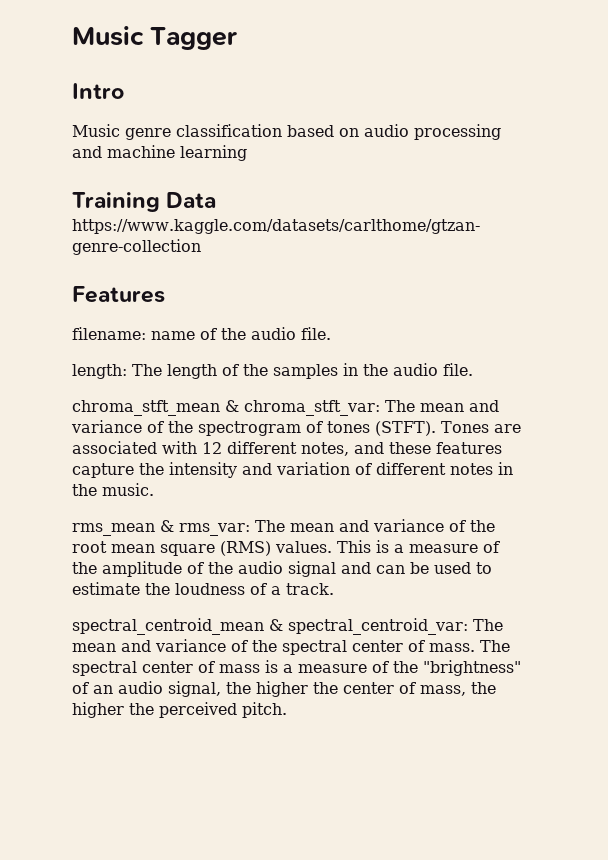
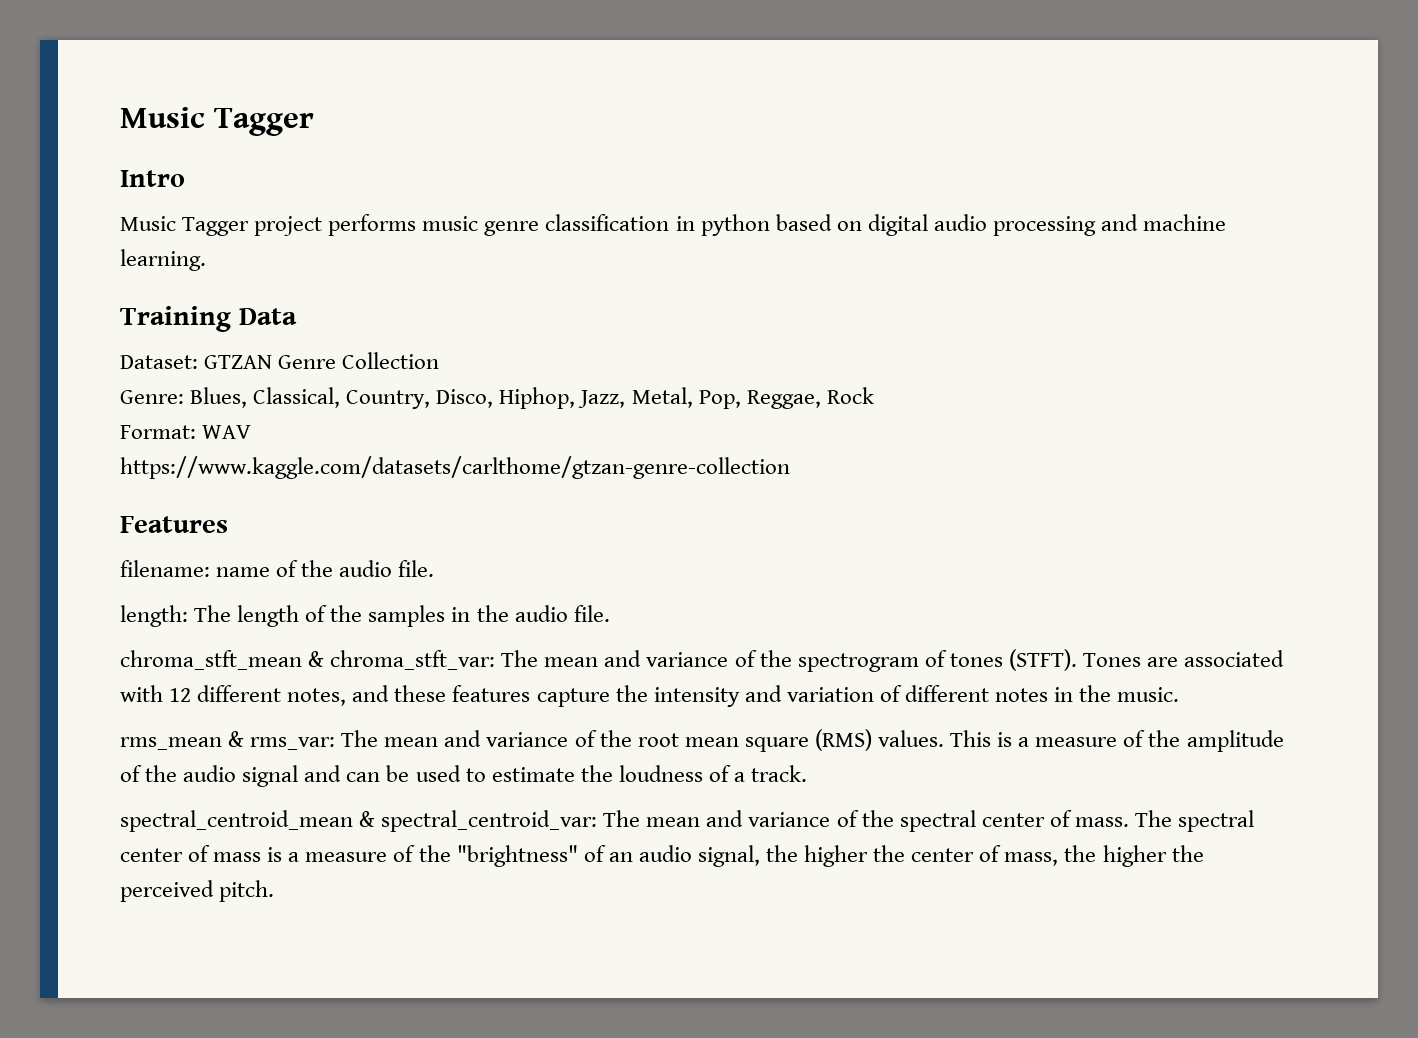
[125,124,282,140] genre classification -> [182,214,770,236] Tagger project performs music genre classification in python
(359, 132) none -> [867,214,928,236] digital
[180,145,247,161] learning -> [120,249,206,271] learning.
(217, 200) none -> [120,352,440,369] [120,387,874,409] [120,425,252,439] // Dataset: GTZAN Genre Collection // Genre: Blues, Classical, Country, Disco, Hiphop, Jazz, Metal, Pop, Reggae, Rock // Format: WAV

